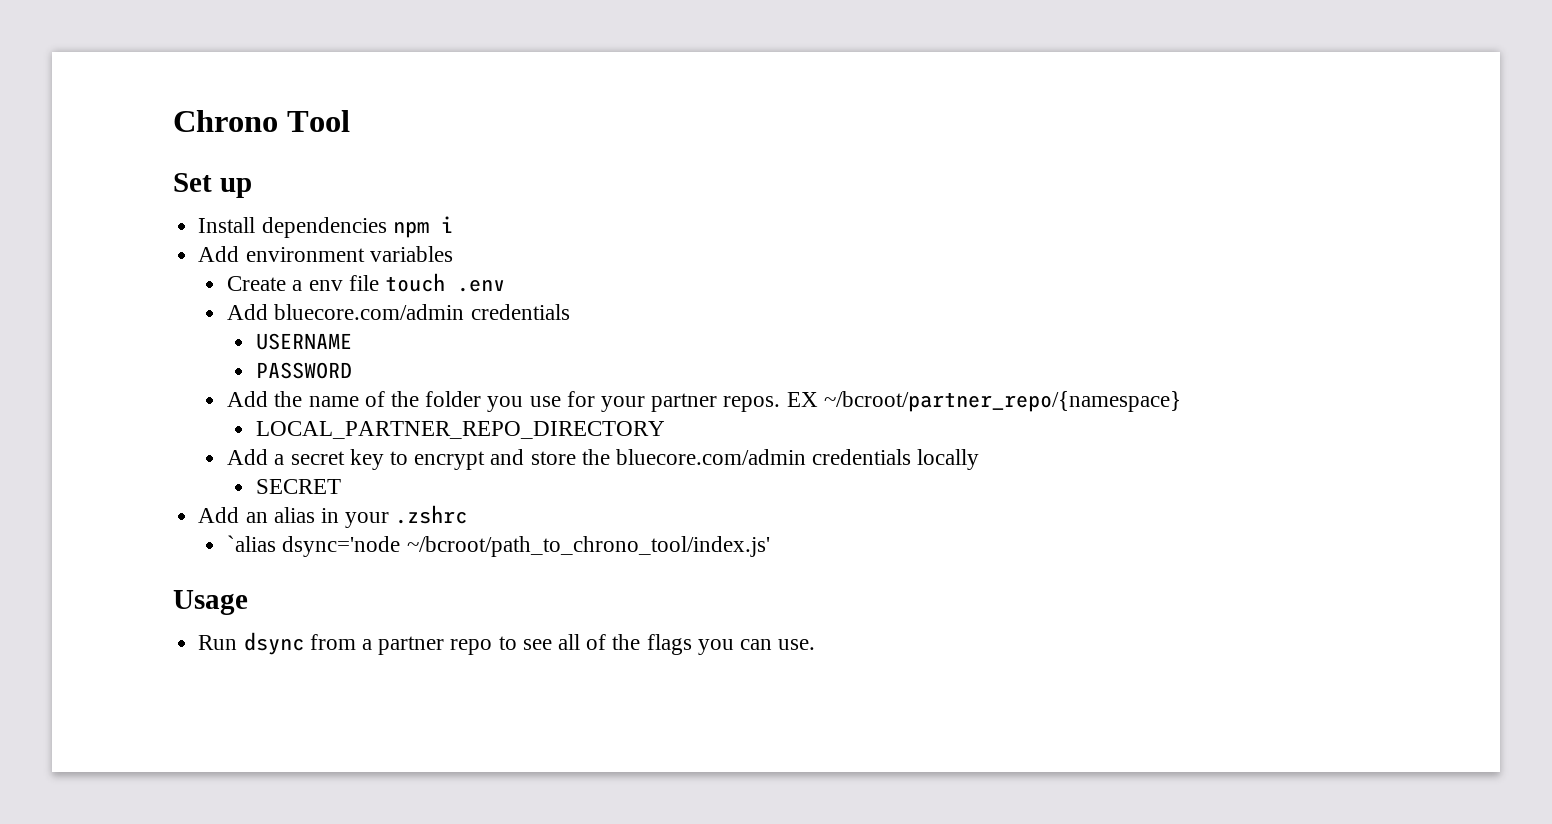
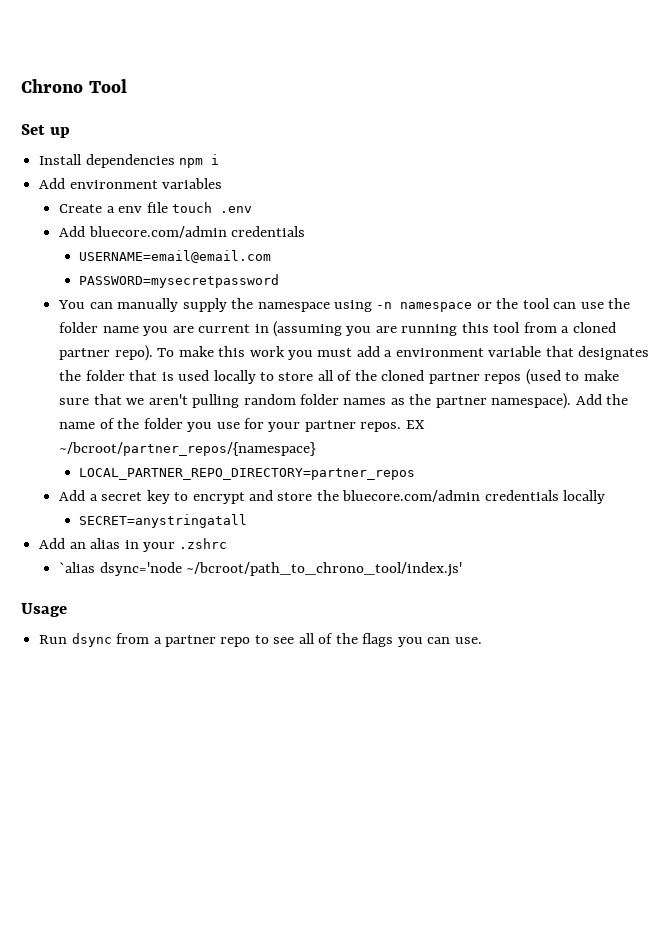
[255,333,352,350] [255,362,352,379] USERNAME // PASSWORD // -> [79,250,272,263] [79,274,280,288] [58,298,631,312] [59,321,616,337] [59,345,650,361] [59,369,619,385] [59,393,572,409] USERNAME=email@email.com // PASSWORD=mysecretpassword // You can manually supply the namespace using -n namespace or the tool can use the folder name you are current in (assuming you are running this tool from a cloned partner repo). To make this work you must add a environment variable that designates the folder that is used locally to store all of the cloned partner repos (used to make sure that we aren't pulling random folder names as the partner namespace).
[823,391,1181,412] [255,421,665,439] ~/bcroot/partner_repo/{namespace} // LOCAL_PARTNER_REPO_DIRECTORY -> [59,442,317,456] [79,468,416,480] ~/bcroot/partner_repos/{namespace} // LOCAL_PARTNER_REPO_DIRECTORY=partner_repos
[255,479,341,494] SECRET -> [79,514,248,528] SECRET=anystringatall

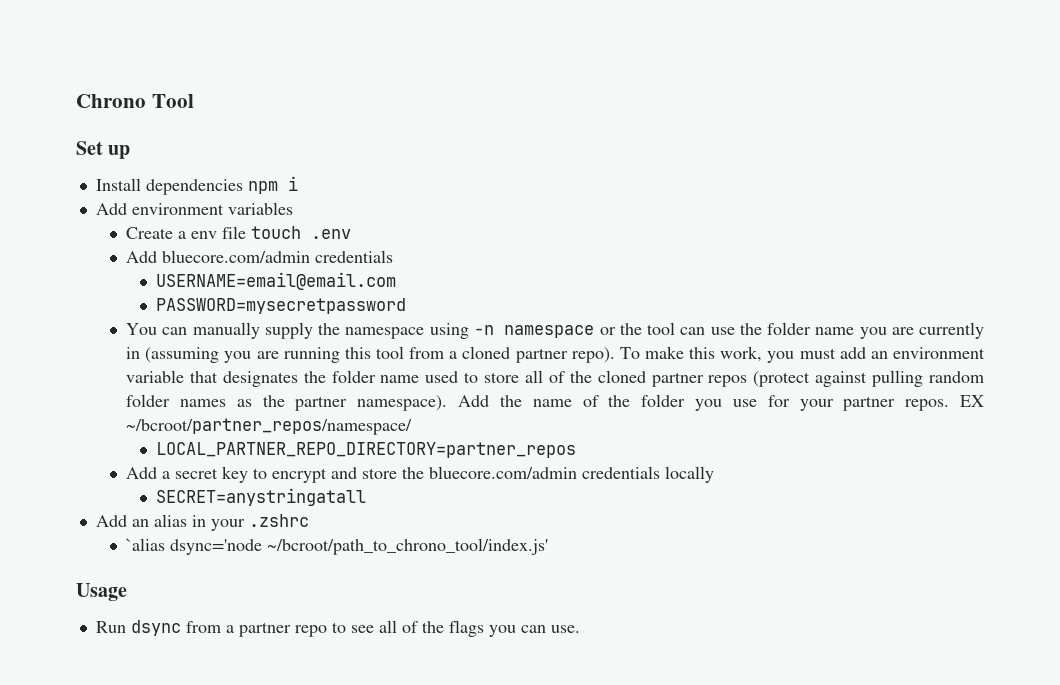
[198,324,251,333] current -> [918,322,984,339] currently
[249,346,285,357] work -> [720,346,763,362] work,
[384,350,393,357] a -> [870,351,888,359] an
[129,370,256,384] that is used locally -> [380,371,459,383] name used
[525,369,619,385] [59,394,188,405] (used to make sure that we aren't -> [753,371,868,387] (protect against
[59,442,317,456] ~/bcroot/partner_repos/{namespace} -> [126,418,413,435] ~/bcroot/partner_repos/namespace/

